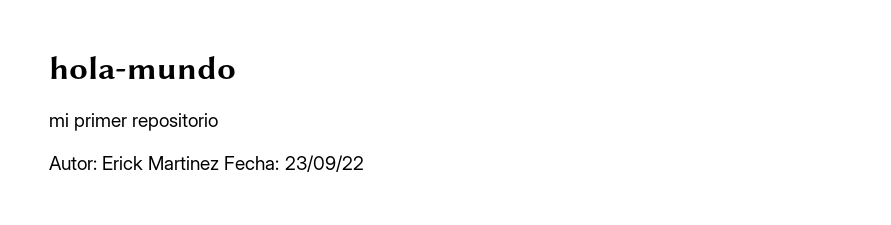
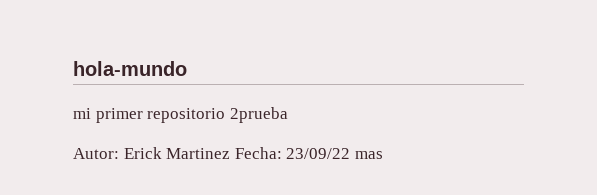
(219, 122) none -> [229,107,288,123] 2prueba
(364, 163) none -> [354,151,383,159] mas

